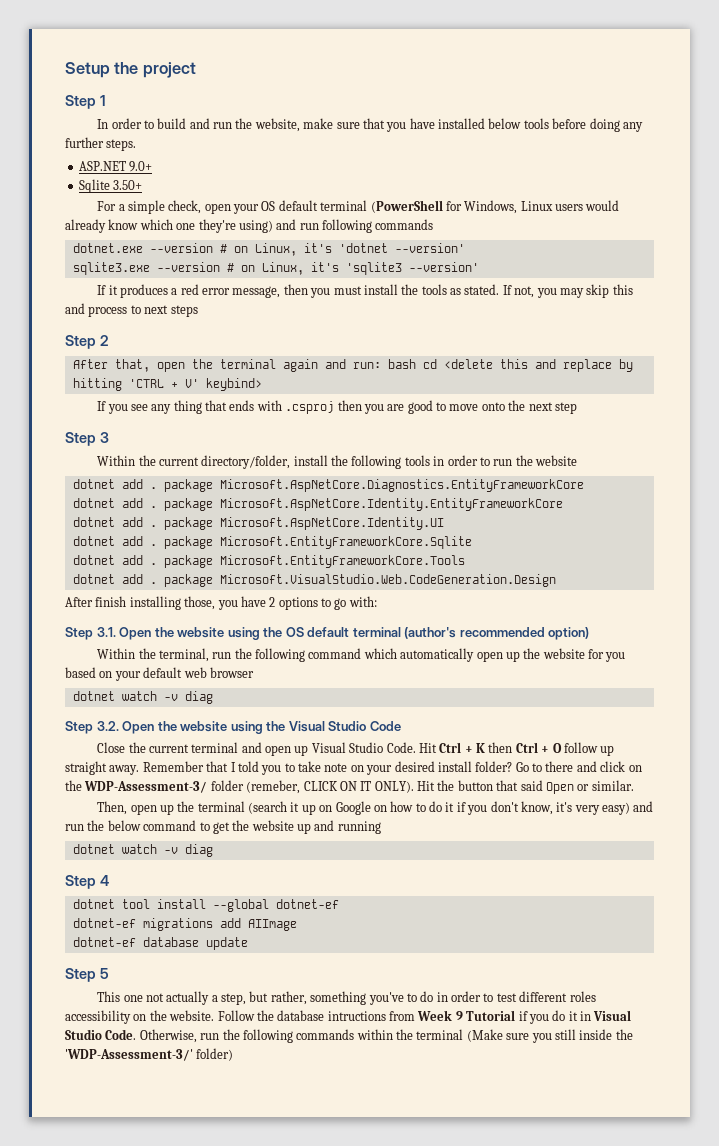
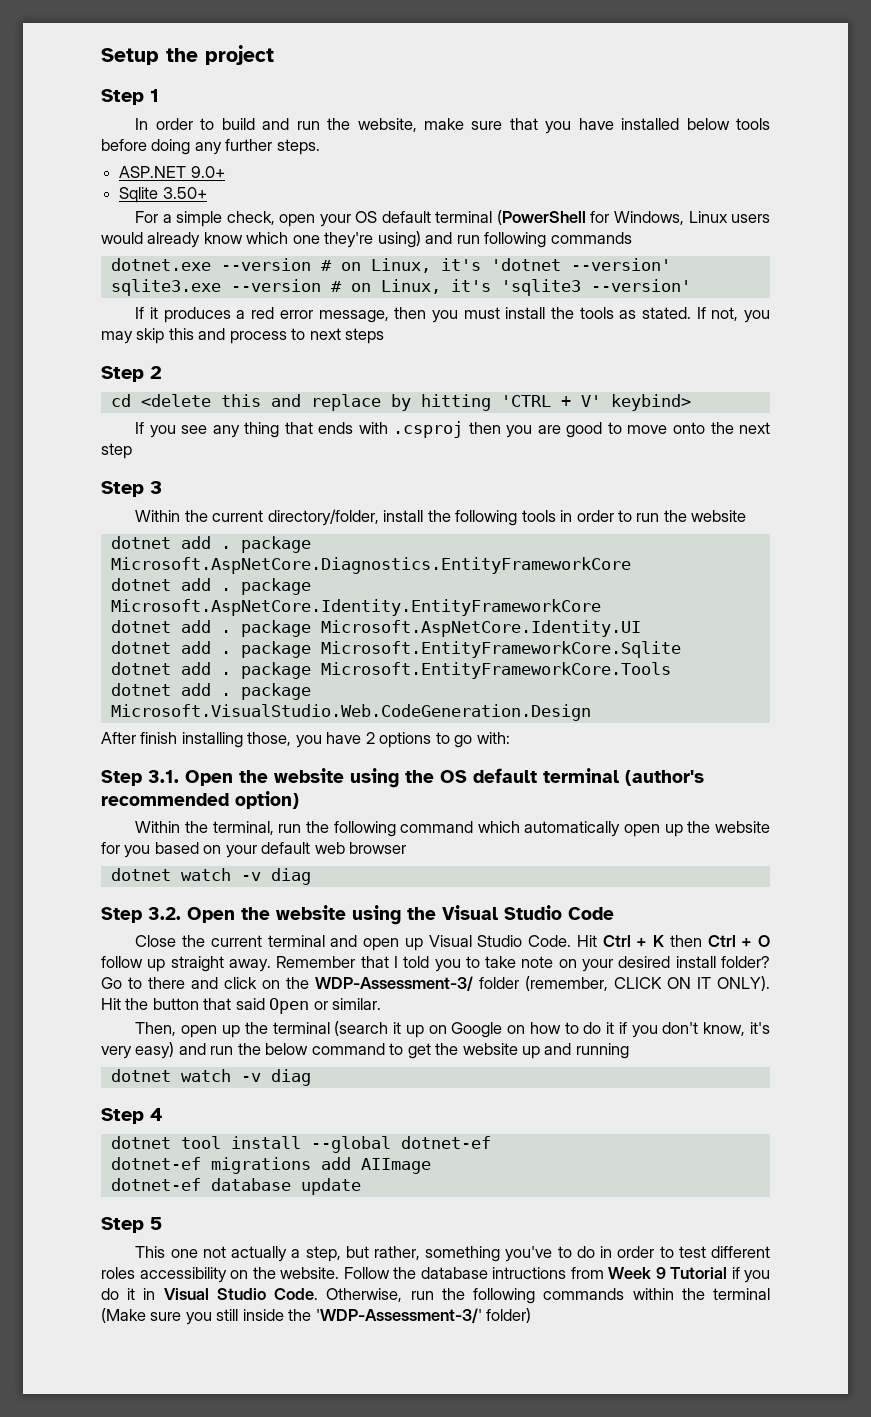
[72,359,416,372] After that, open the terminal again and run: bash -> (162, 372) none
[246,780,301,794] (remeber, -> [525,976,608,991] (remember,

